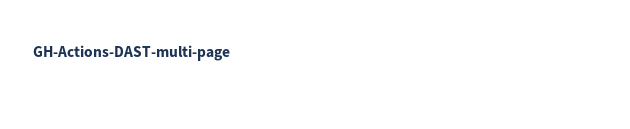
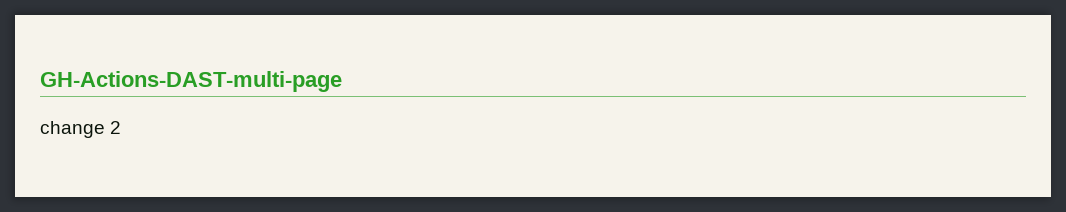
(230, 53) none -> [40,121,122,138] // change 2

